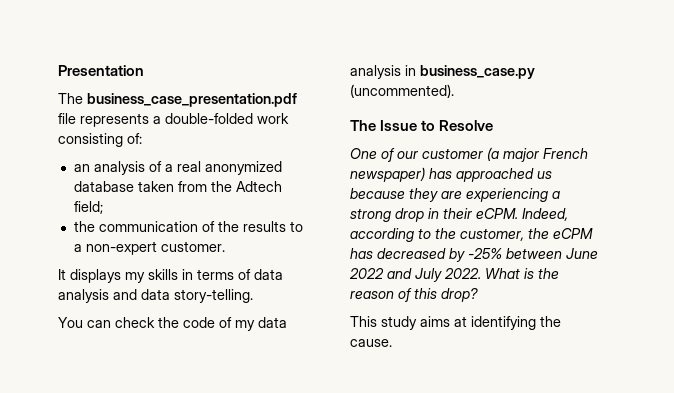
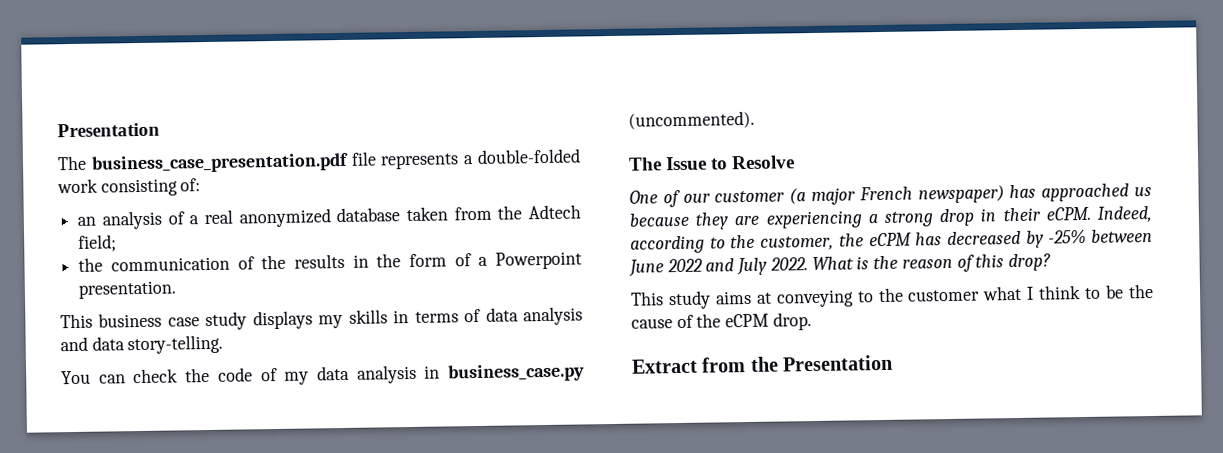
[289,221,303,232] [73,241,225,255] [58,269,66,280] to a non-expert customer. // It -> [352,251,583,270] [78,280,178,299] [60,311,248,331] in the form of a Powerpoint presentation. // This business case study
[471,316,561,330] [350,339,392,347] identifying the cause. -> [775,283,1154,308] [631,312,812,331] [631,354,894,374] conveying to the customer what I think to be the cause of the eCPM drop. // Extract from the Presentation

